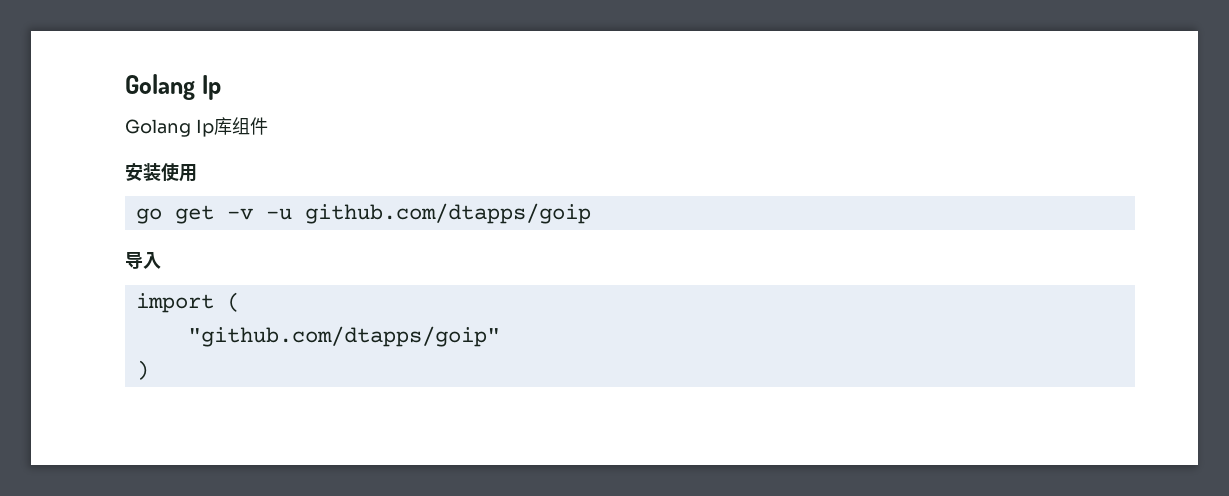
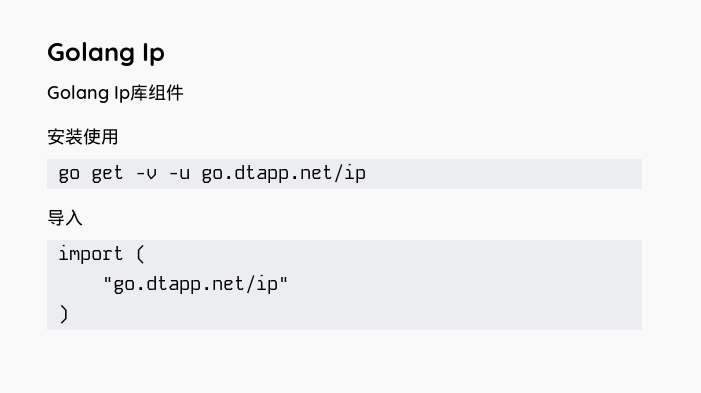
[304,203,591,224] github.com/dtapps/goip -> [200,163,366,183] go.dtapp.net/ip
[187,326,500,347] "github.com/dtapps/goip" -> [101,274,289,294] "go.dtapp.net/ip"

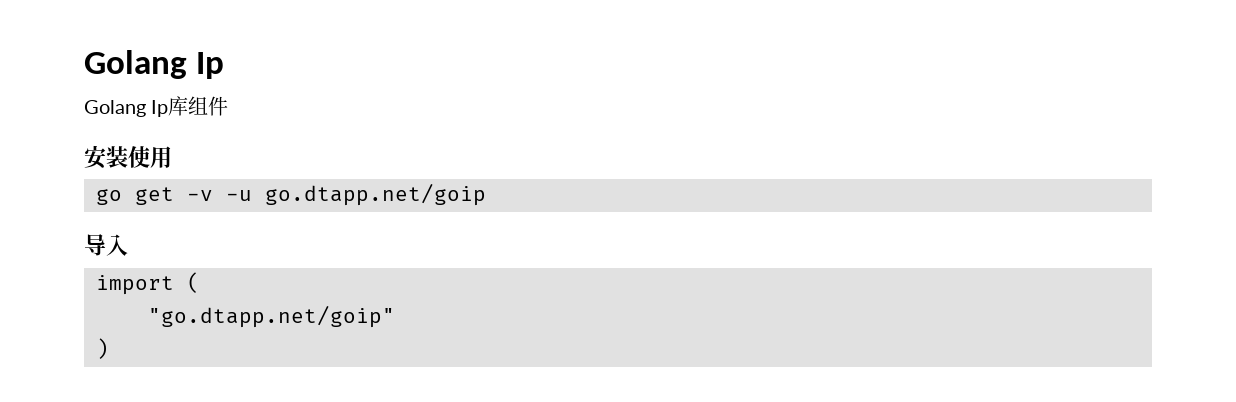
[200,163,366,183] go.dtapp.net/ip -> [265,183,486,206] go.dtapp.net/goip
[101,274,289,294] "go.dtapp.net/ip" -> [148,305,395,328] "go.dtapp.net/goip"

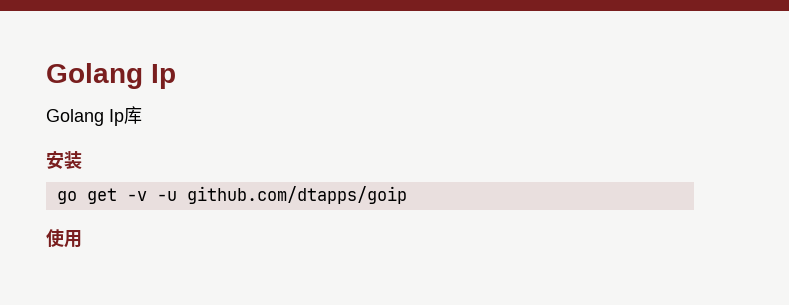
[188,96,229,116] 组件 -> (142, 115) none
[128,146,172,168] 使用 -> (82, 160) none
[265,183,486,206] [84,234,128,256] [96,272,200,295] [148,305,395,328] [96,338,109,359] go.dtapp.net/goip // 导入 // import ( // "go.dtapp.net/goip" // ) -> [186,186,407,204] [46,229,82,248] github.com/dtapps/goip // 使用

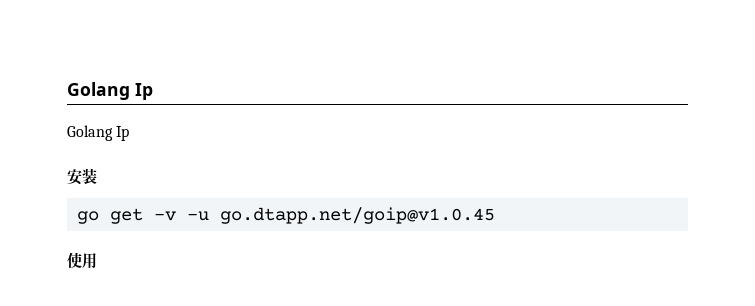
[124,106,142,124] 库 -> (130, 133) none
[186,186,407,204] github.com/dtapps/goip -> [219,207,495,224] go.dtapp.net/goip@v1.0.45

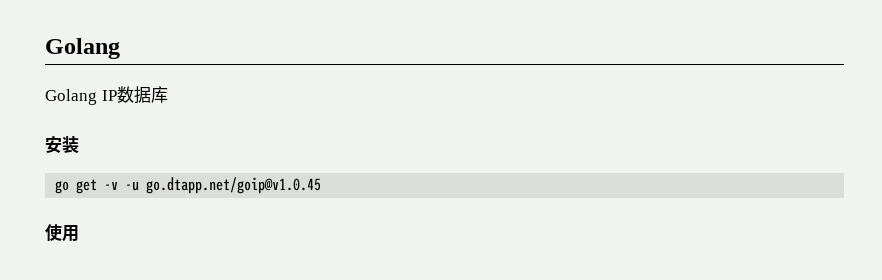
[67,82,153,100] [67,125,130,141] Golang Ip // Golang Ip -> [45,38,120,59] [45,86,168,105] Golang // Golang IP数据库

